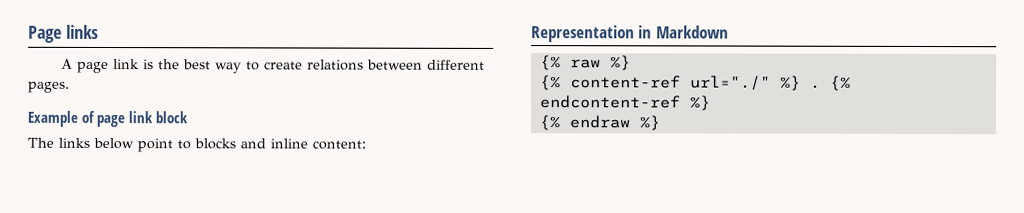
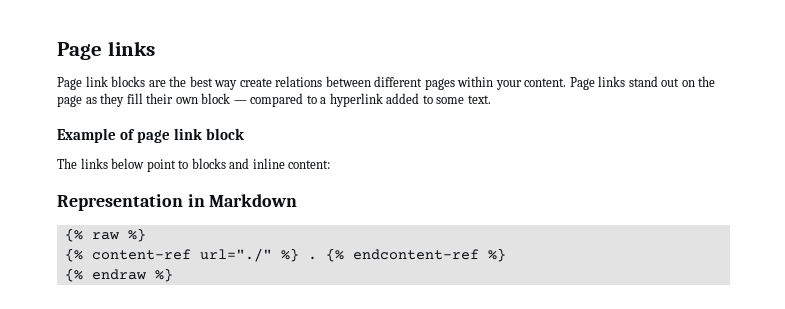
[61,58,155,74] A page link is -> [57,76,166,90] Page link blocks are
[246,61,261,71] to -> (238, 85) none
[28,81,70,93] pages. -> [424,76,716,90] [57,93,491,107] pages within your content. Page links stand out on the page as they fill their own block — compared to a hyperlink added to some text.

